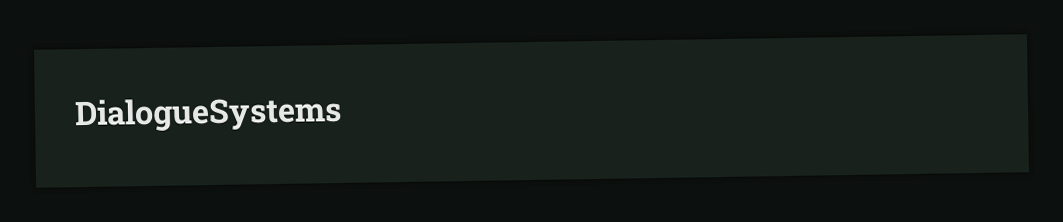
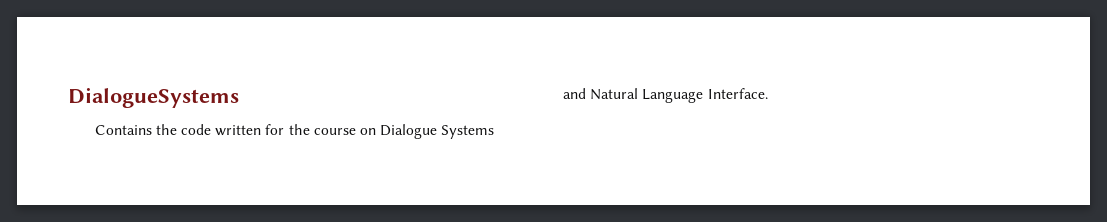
(342, 114) none -> [94,124,495,139] [563,88,768,103] // Contains the code written for the course on Dialogue Systems and Natural Language Interface.

